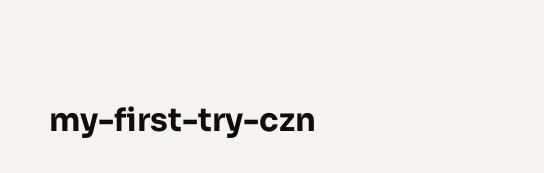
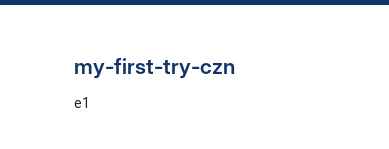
(316, 122) none -> [74,97,90,108] // e1

